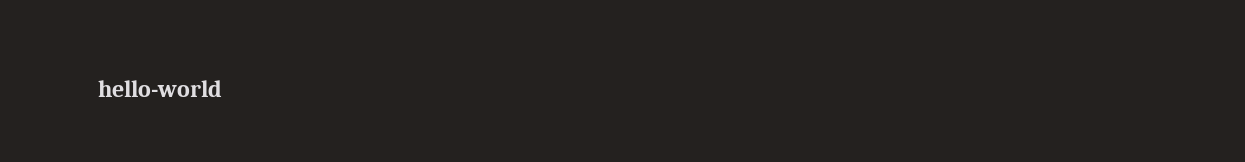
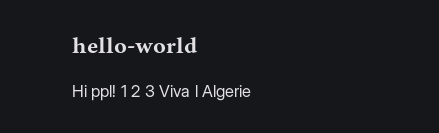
(222, 88) none -> [72,85,252,101] // Hi ppl! 1 2 3 Viva l Algerie

